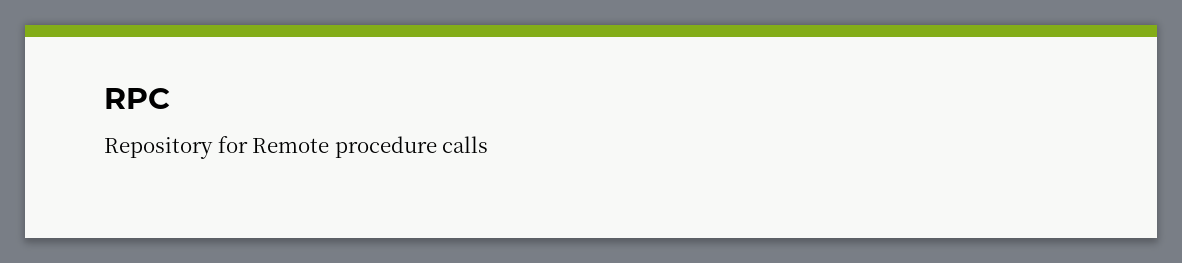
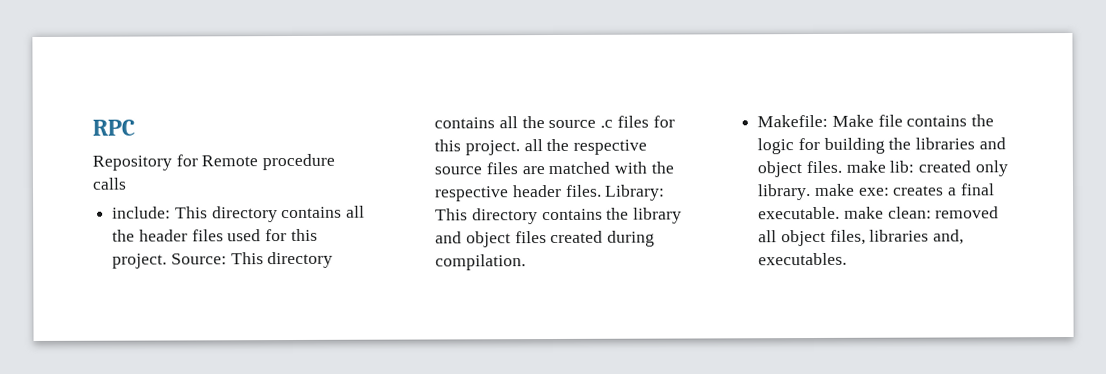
(489, 144) none -> [112,205,366,223] [112,228,318,242] [112,251,334,269] [434,115,675,129] [434,138,648,156] [434,161,674,175] [434,184,666,202] [435,207,683,225] [435,230,656,248] [435,254,527,271] [757,114,995,128] [757,137,1006,155] [757,160,1008,178] [757,183,995,201] [758,206,1000,220] [758,229,965,247] [758,252,848,266] // include: This directory contains all the header files used for this project. Source: This directory contains all the source .c files for this project. all the respective source files are matched with the respective header files. Library: This directory contains the library and object files created during compilation. // Makefile: Make file contains the logic for building the libraries and object files. make lib: created only library. make exe: creates a final executable. make clean: removed all object files, libraries and, executables.

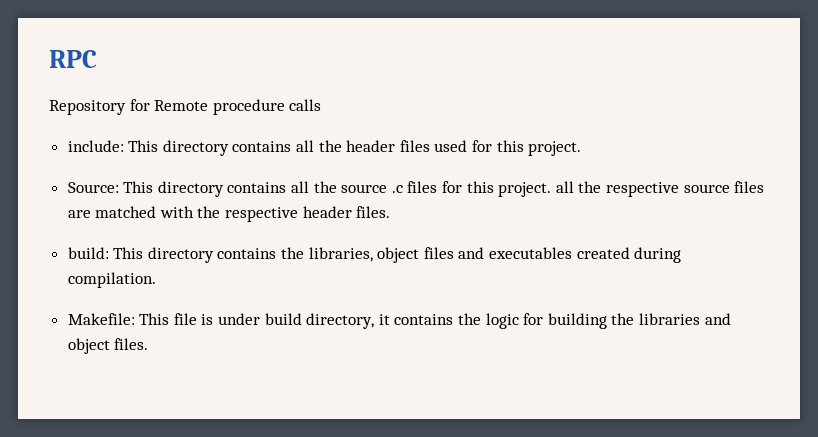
(168, 261) none -> (582, 148) //
[604,184,666,201] Library: -> [67,247,109,259] // build:
[633,207,683,224] [435,231,547,248] library and object files -> [308,247,573,263] libraries, object files and executables
[831,114,903,127] Make file -> [139,313,390,329] This file is under build directory, it
[845,160,1008,177] [757,183,995,201] [758,206,1000,220] [758,229,965,247] [758,252,848,266] make lib: created only library. make exe: creates a final executable. make clean: removed all object files, libraries and, executables. -> (149, 344) none

